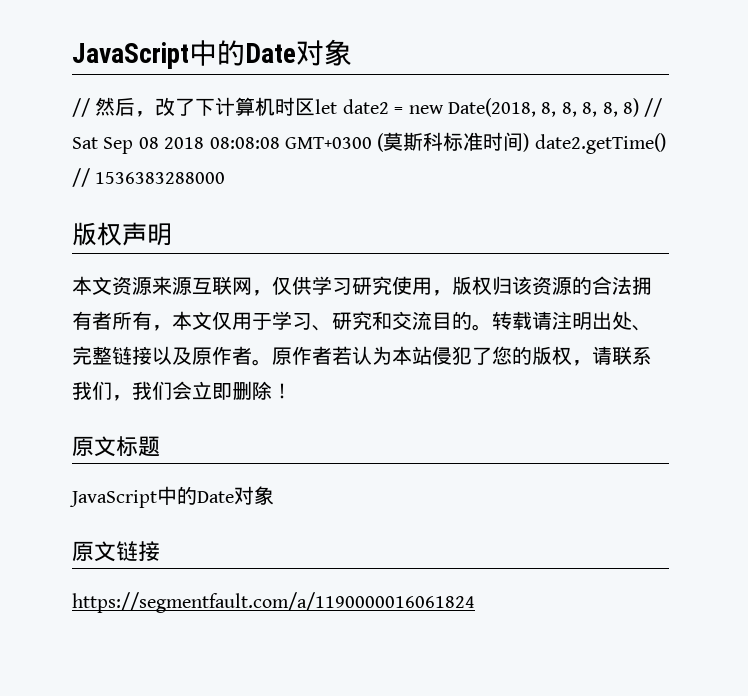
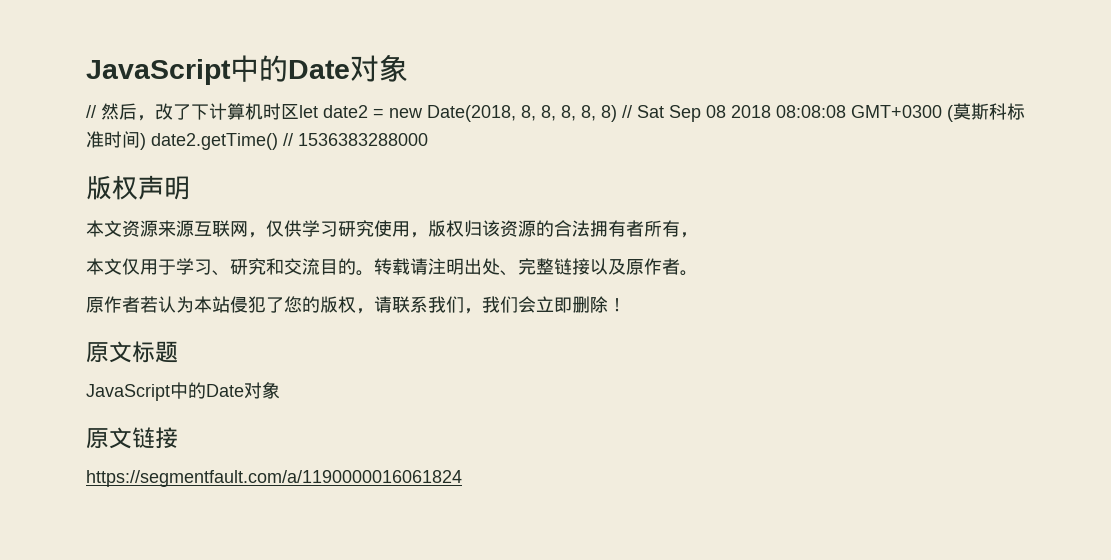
(172, 328) none -> (698, 235) //
(272, 362) none -> (698, 273) //

